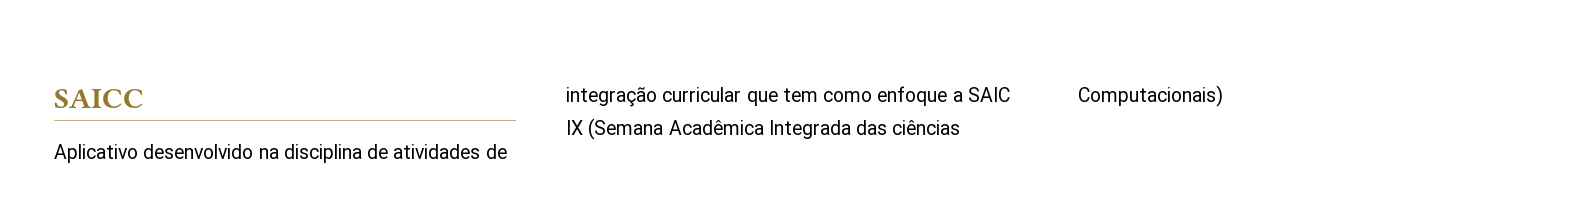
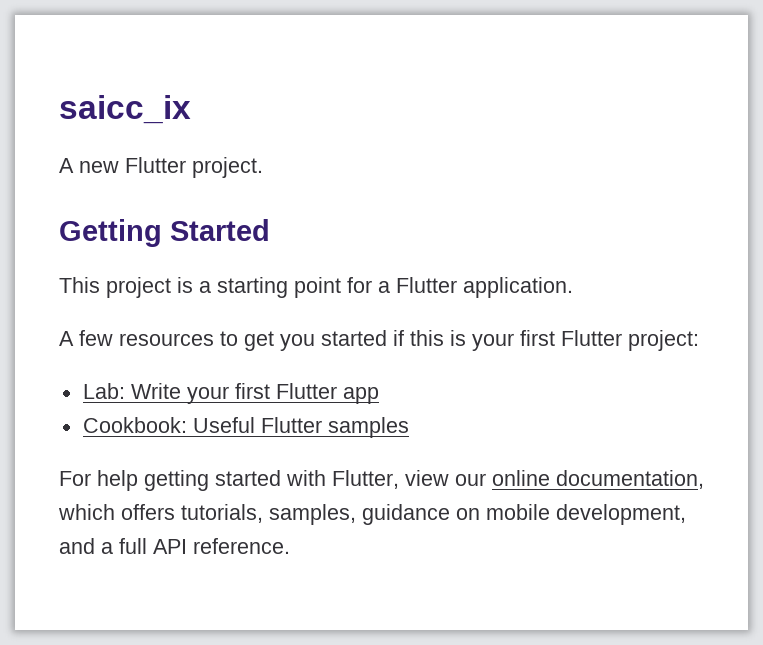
[54,89,144,108] [54,144,507,163] [566,86,1010,107] [566,118,961,140] [1078,85,1223,107] SAICC // Aplicativo desenvolvido na disciplina de atividades de integração curricular que tem como enfoque a SAIC IX (Semana Acadêmica Integrada das ciências Computacionais) -> [59,95,191,124] [59,157,263,178] [59,219,270,247] [59,277,573,298] [59,330,699,351] [82,383,379,404] [82,417,409,438] [59,470,704,491] [58,504,686,525] [59,538,290,554] saicc_ix // A new Flutter project. // Getting Started // This project is a starting point for a Flutter application. // A few resources to get you started if this is your first Flutter project: // Lab: Write your first Flutter app // Cookbook: Useful Flutter samples // For help getting started with Flutter, view our online documentation, which offers tutorials, samples, guidance on mobile development, and a full API reference.

